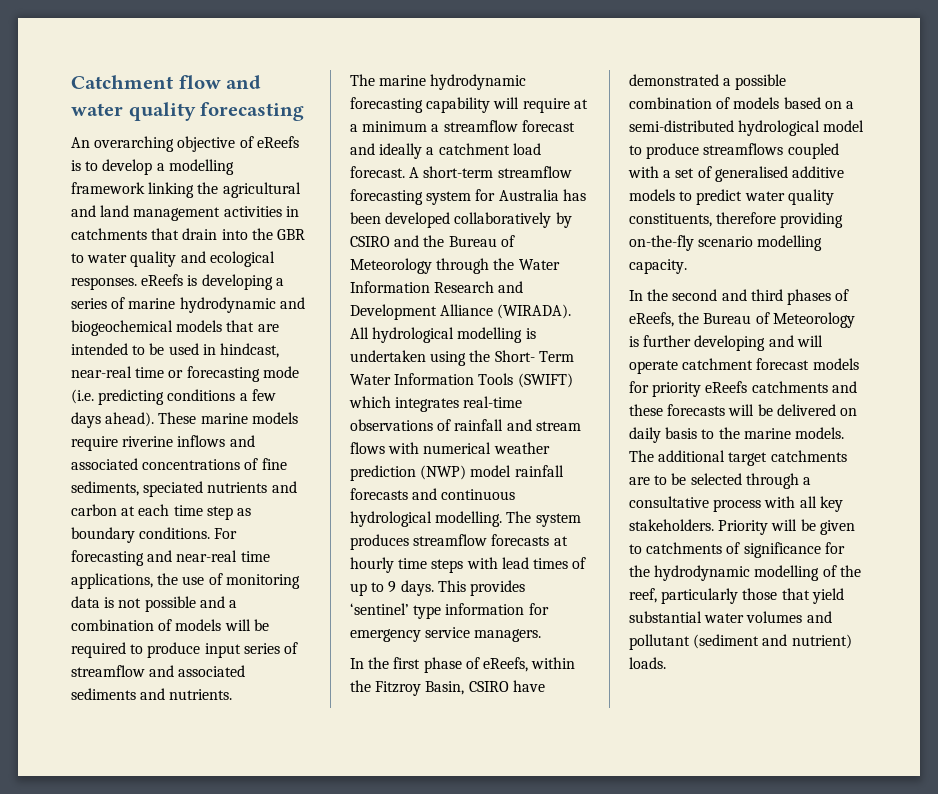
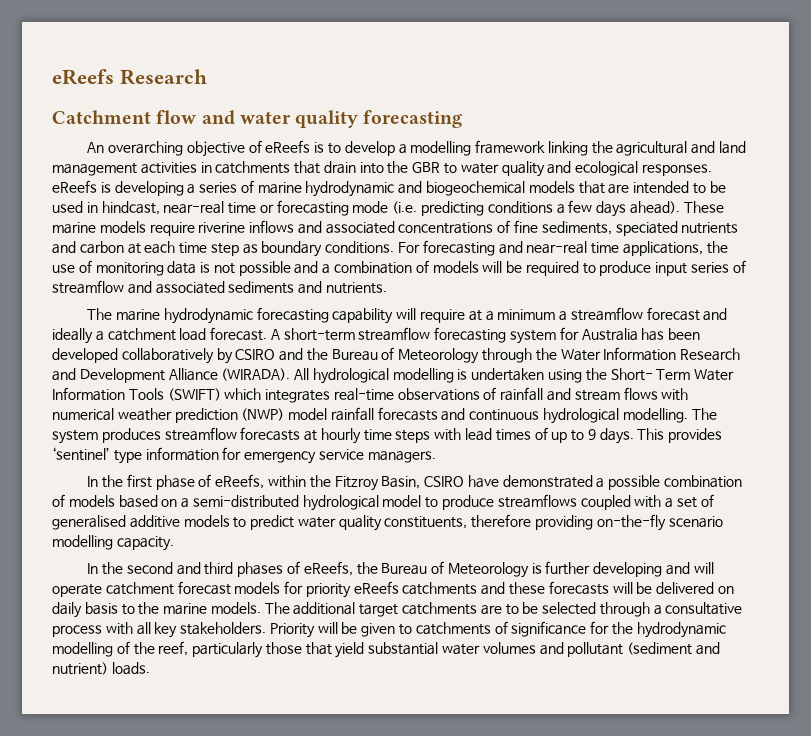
(71, 82) none -> [52,69,207,85] eReefs Research //

